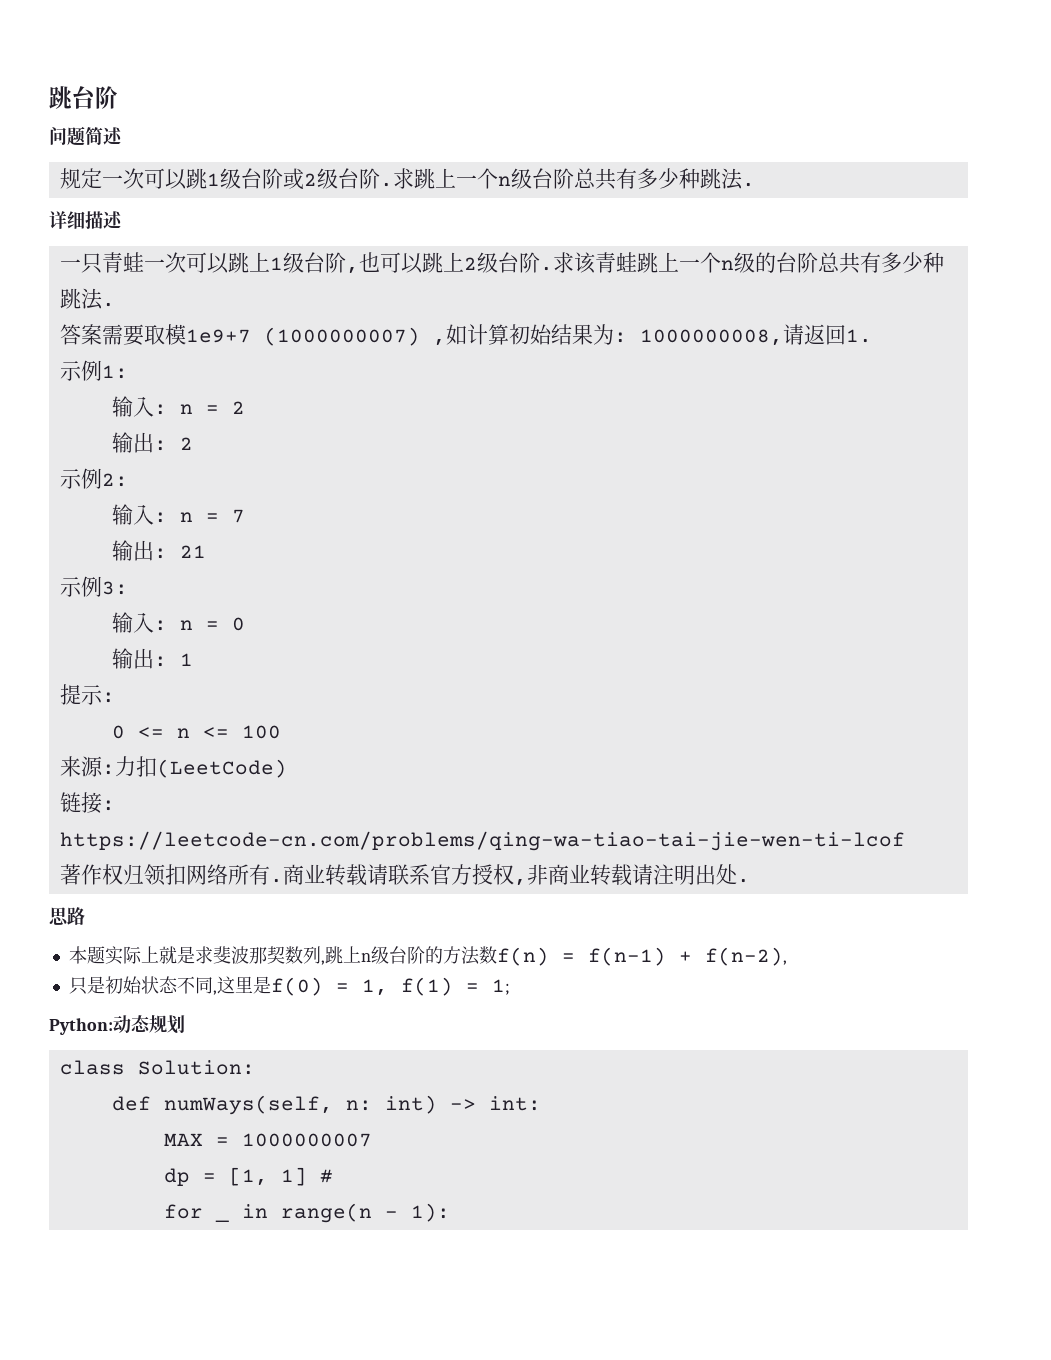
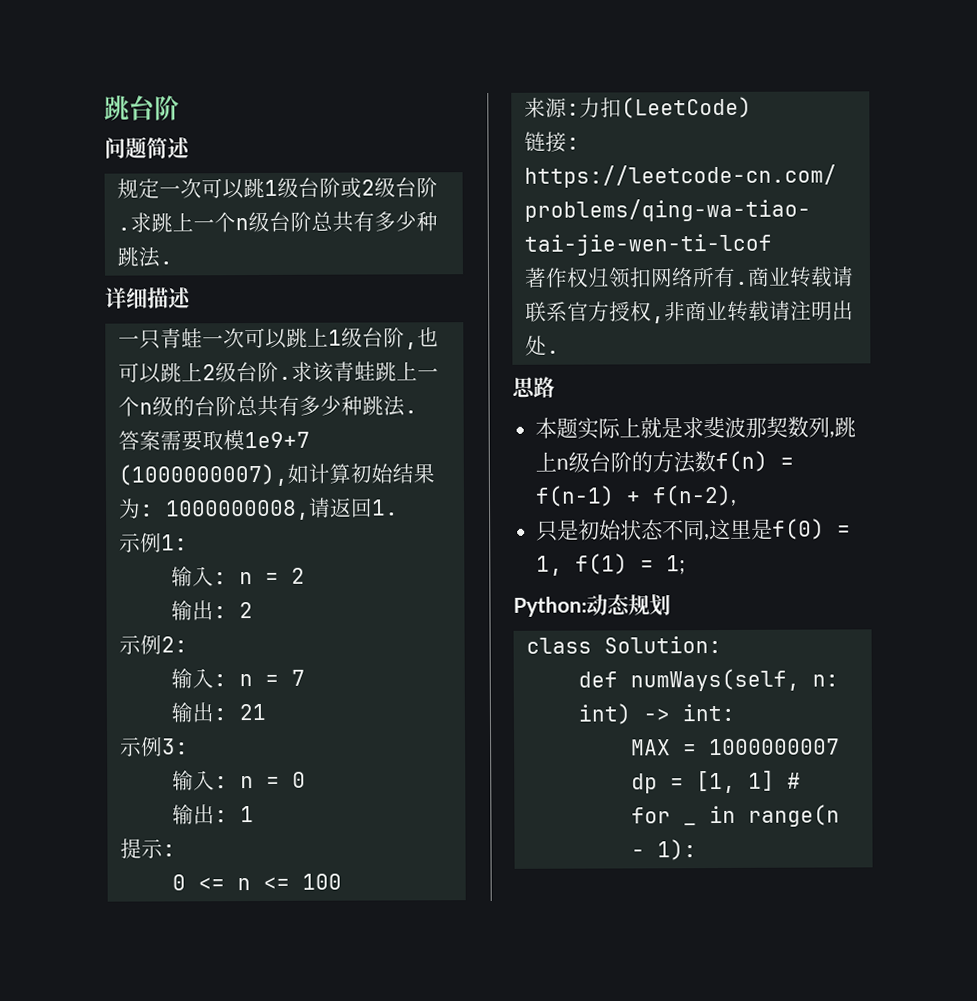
[263,327,446,346] (1000000007) , -> [117,463,288,487] (1000000007),

